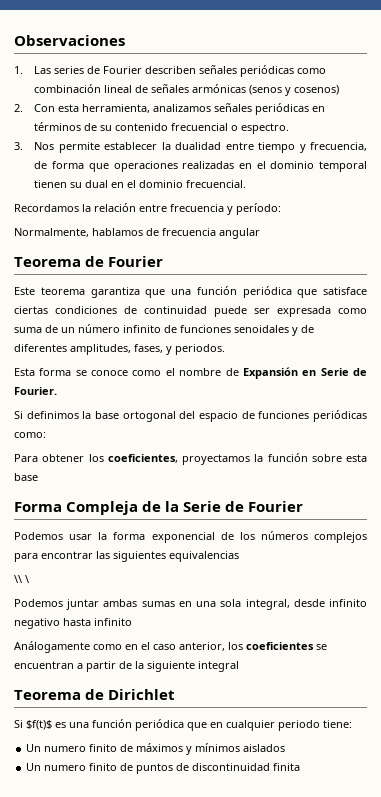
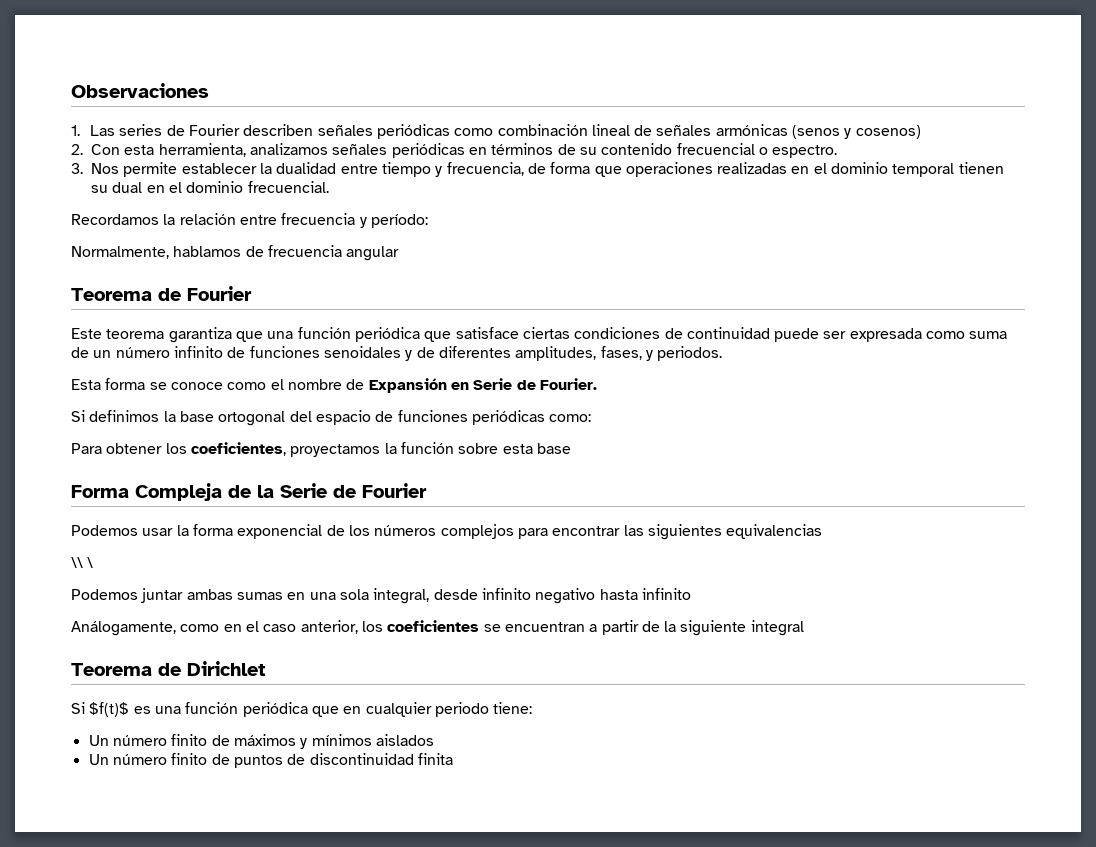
[14,641,90,653] Análogamente -> [71,621,176,636] Análogamente,
[44,746,87,752] numero -> [112,735,167,746] número
[44,765,87,771] numero -> [112,754,167,765] número

